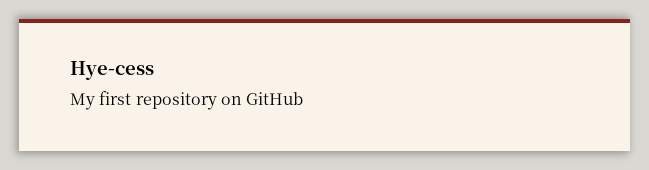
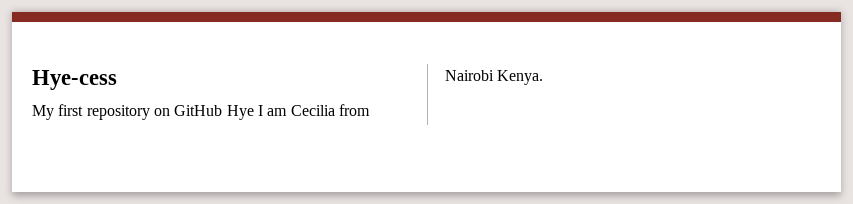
(304, 98) none -> [226,104,370,120] [445,70,544,85] Hye I am Cecilia from Nairobi Kenya.

